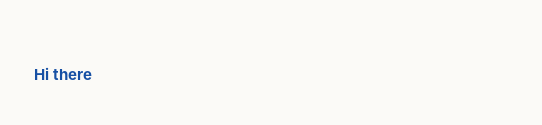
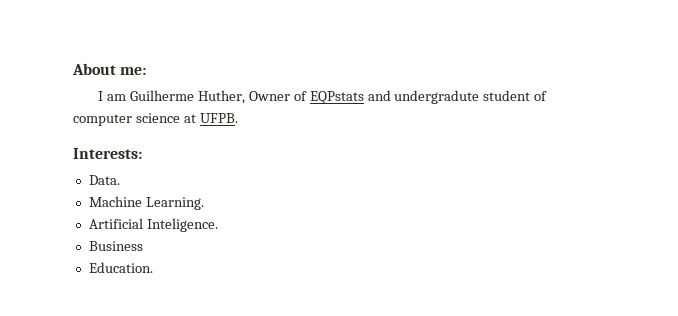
[34,67,93,80] Hi there -> [72,63,147,75] [98,90,548,104] [73,113,238,126] [73,148,142,159] [88,175,120,185] [88,196,204,210] [88,218,218,232] [88,241,143,251] [88,262,153,273] About me: // I am Guilherme Huther, Owner of EQPstats and undergradute student of computer science at UFPB. // Interests: // Data. // Machine Learning. // Artificial Inteligence. // Business // Education.

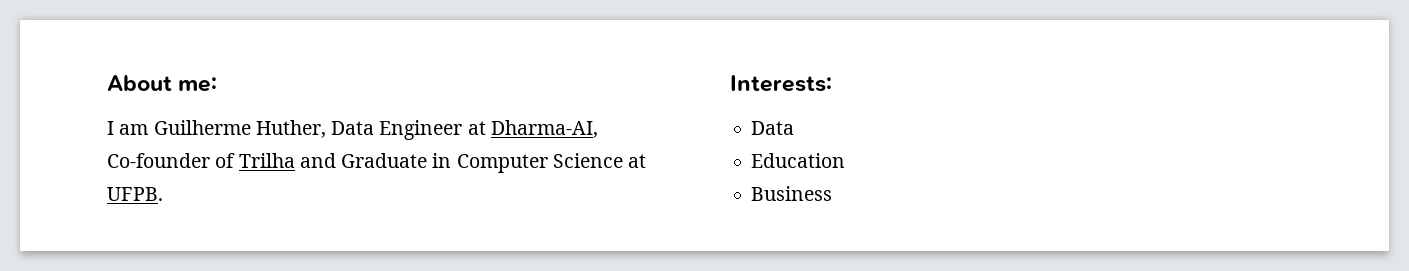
[248,90,548,104] [73,113,238,126] [73,148,142,159] [88,175,120,185] [88,196,204,210] [88,218,218,232] Owner of EQPstats and undergradute student of computer science at UFPB. // Interests: // Data. // Machine Learning. // Artificial Inteligence. -> [331,120,598,140] [107,153,647,173] [107,187,163,201] [730,75,832,92] [751,121,795,135] [751,153,846,168] Data Engineer at Dharma-AI, Co-founder of Trilha and Graduate in Computer Science at UFPB. // Interests: // Data // Education
[88,262,153,273] // Education. -> (833, 193) none

